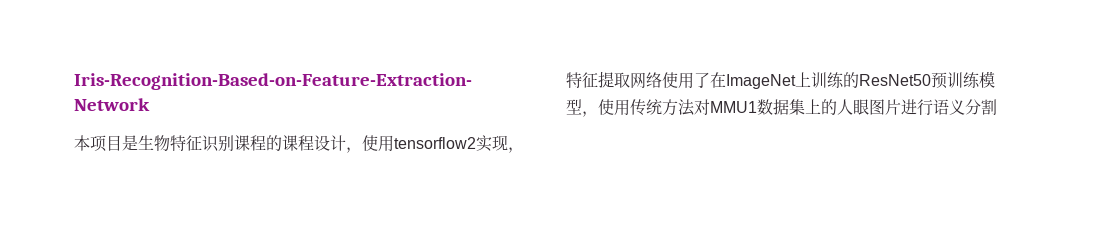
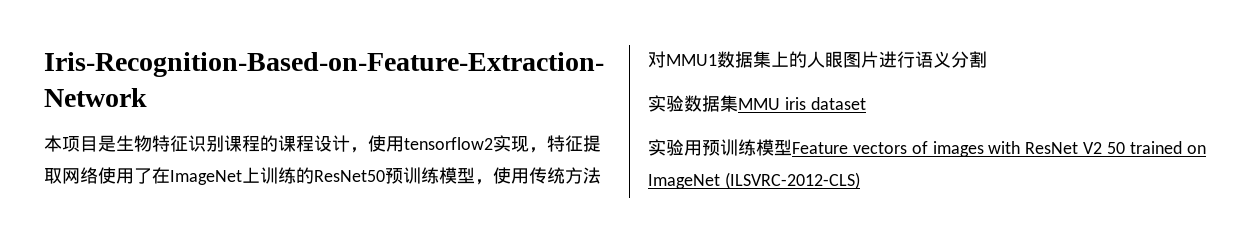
(997, 107) none -> [648,95,866,112] [648,139,1206,157] [648,172,860,189] // 实验数据集MMU iris dataset // 实验用预训练模型Feature vectors of images with ResNet V2 50 trained on ImageNet (ILSVRC-2012-CLS)

